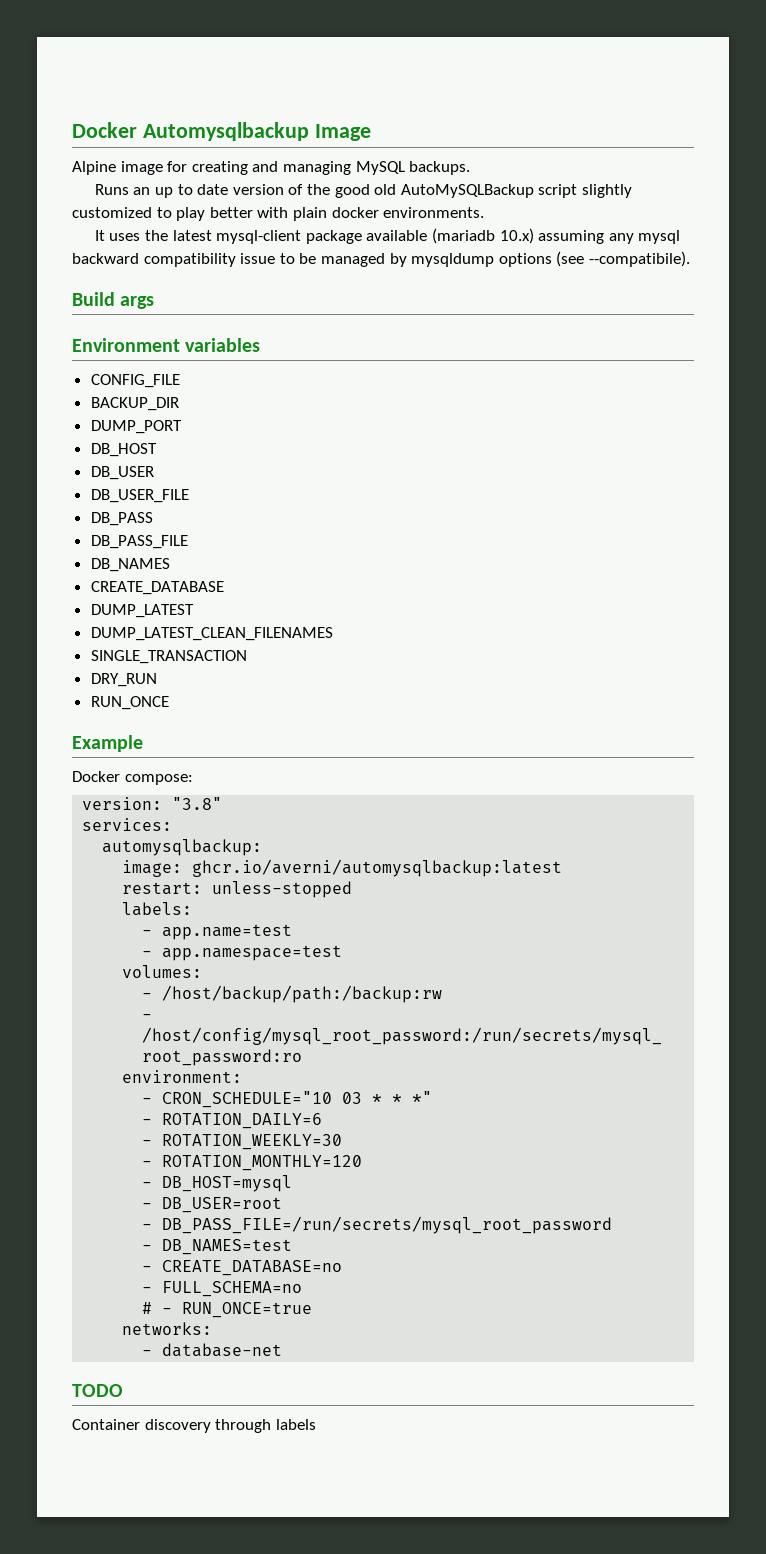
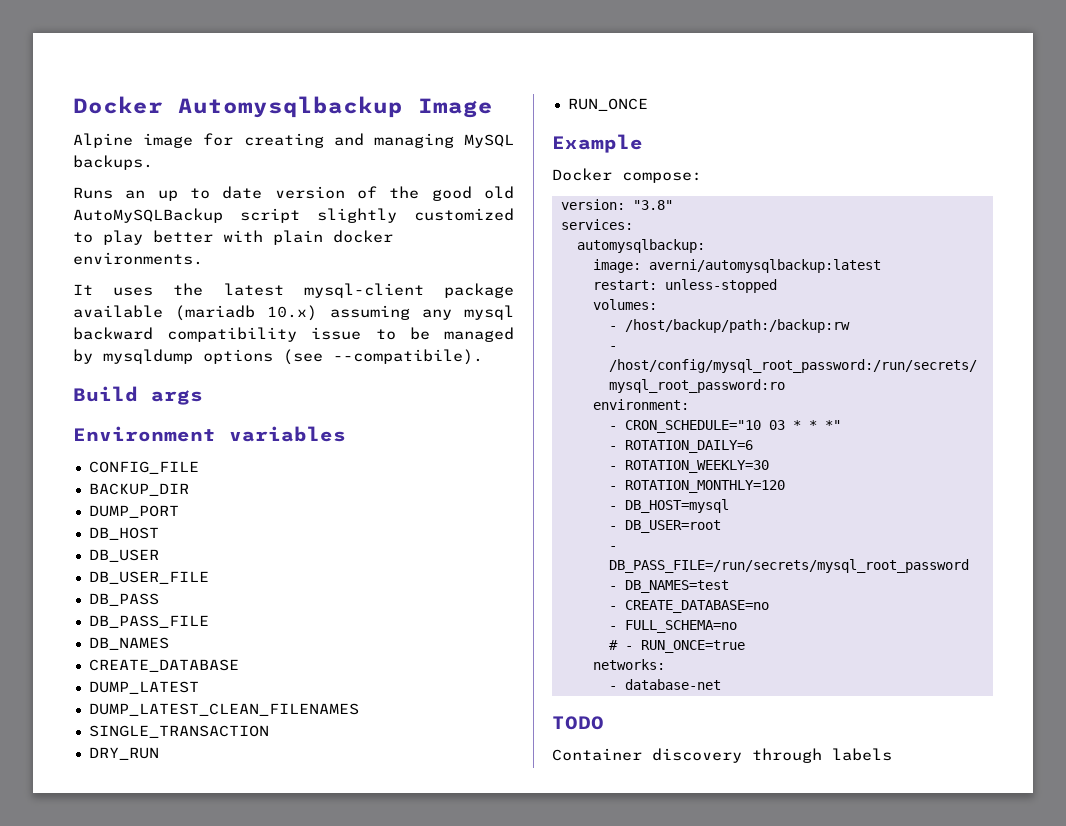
[192,859,563,877] ghcr.io/averni/automysqlbackup:latest -> [648,259,881,273] averni/automysqlbackup:latest
[122,902,193,916] [142,924,293,940] [142,945,343,961] // labels: // - app.name=test // - app.namespace=test -> (777, 286) none

